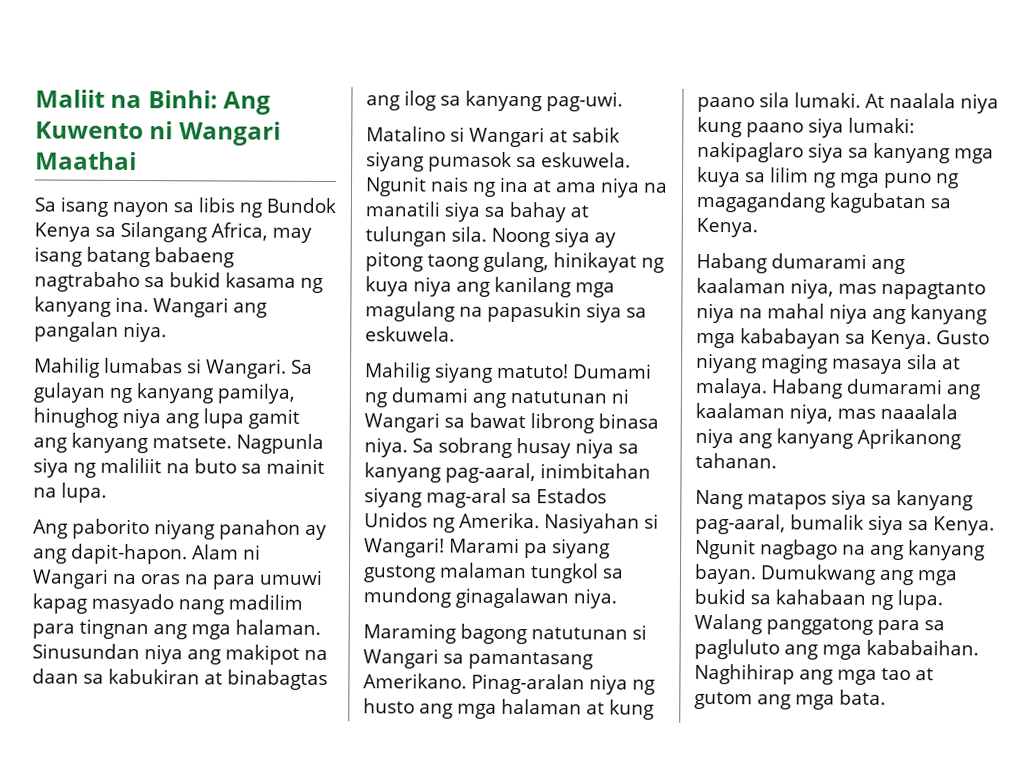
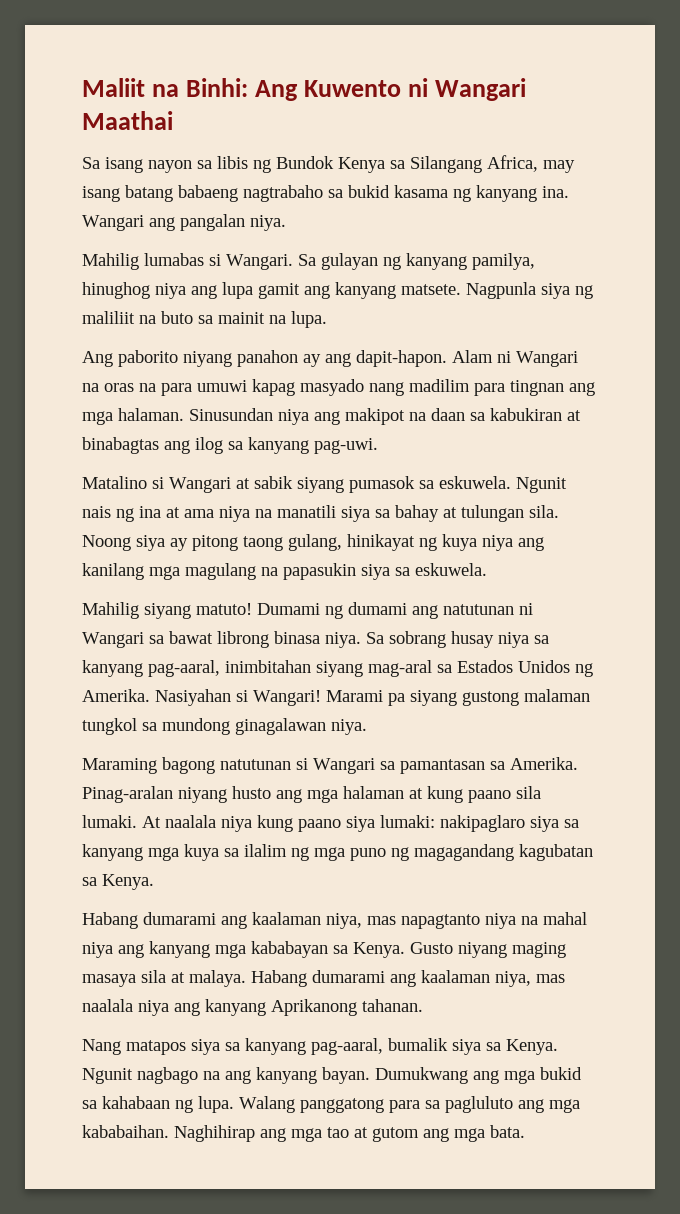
[468,651,593,670] [363,673,655,695] pamantasang Amerikano. Pinag-aralan niya ng -> [400,757,578,774] [82,786,227,803] pamantasan sa Amerika. Pinag-aralan niyang
[770,167,809,183] lilim -> [244,844,287,857] ilalim
[880,403,958,420] naaalala -> [82,999,133,1012] naalala

